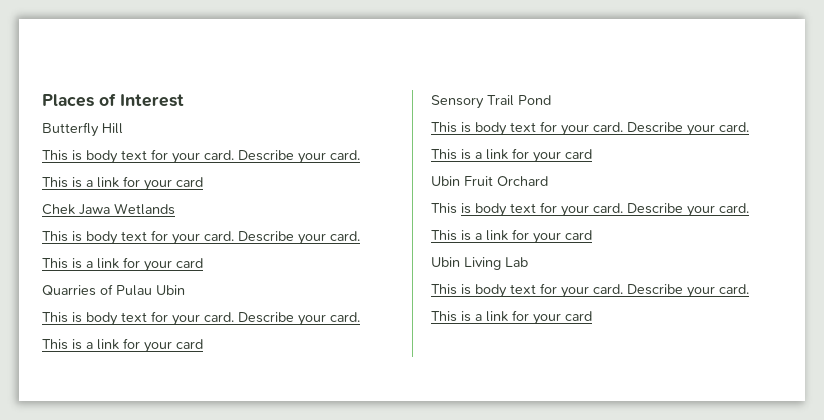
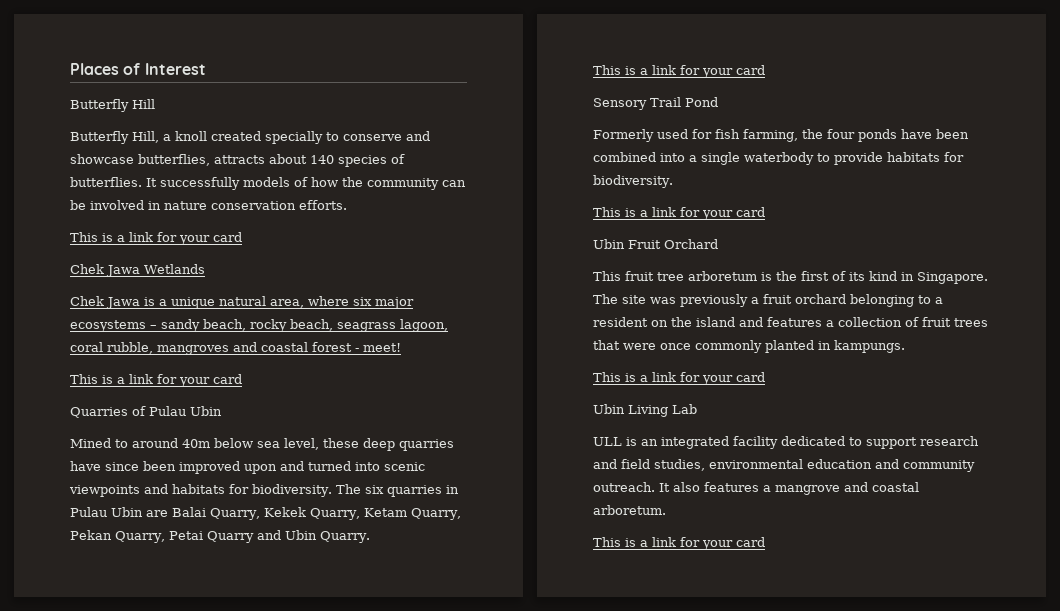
[42,149,360,164] This is body text for your card. Describe your card. -> [70,131,430,144] [70,154,405,167] [70,177,466,190] [70,200,347,210] Butterfly Hill, a knoll created specially to conserve and showcase butterflies, attracts about 140 species of butterflies. It successfully models of how the community can be involved in nature conservation efforts.
[42,230,360,245] This is body text for your card. Describe your card. -> [70,296,414,309] [70,319,448,332] [70,342,401,355] Chek Jawa is a unique natural area, where six major ecosystems – sandy beach, rocky beach, seagrass lagoon, coral rubble, mangroves and coastal forest - meet!
[42,311,360,326] This is body text for your card. Describe your card. -> [70,438,454,451] [70,461,425,474] [69,484,459,497] [70,507,461,520] [70,530,370,543] Mined to around 40m below sea level, these deep quarries have since been improved upon and turned into scenic viewpoints and habitats for biodiversity. The six quarries in Pulau Ubin are Balai Quarry, Kekek Quarry, Ketam Quarry, Pekan Quarry, Petai Quarry and Ubin Quarry.
[431,121,749,136] This is body text for your card. Describe your card. -> [593,129,969,142] [593,152,964,165] [593,175,673,188] Formerly used for fish farming, the four ponds have been combined into a single waterbody to provide habitats for biodiversity.
[461,202,749,217] is body text for your card. Describe your card. -> [625,271,988,284] [593,294,943,307] [593,317,988,327] [593,340,905,353] fruit tree arboretum is the first of its kind in Singapore. The site was previously a fruit orchard belonging to a resident on the island and features a collection of fruit trees that were once commonly planted in kampungs.
[431,283,749,298] This is body text for your card. Describe your card. -> [593,436,979,449] [593,459,975,472] [593,482,919,495] [593,505,666,515] ULL is an integrated facility dedicated to support research and field studies, environmental education and community outreach. It also features a mangrove and coastal arboretum.

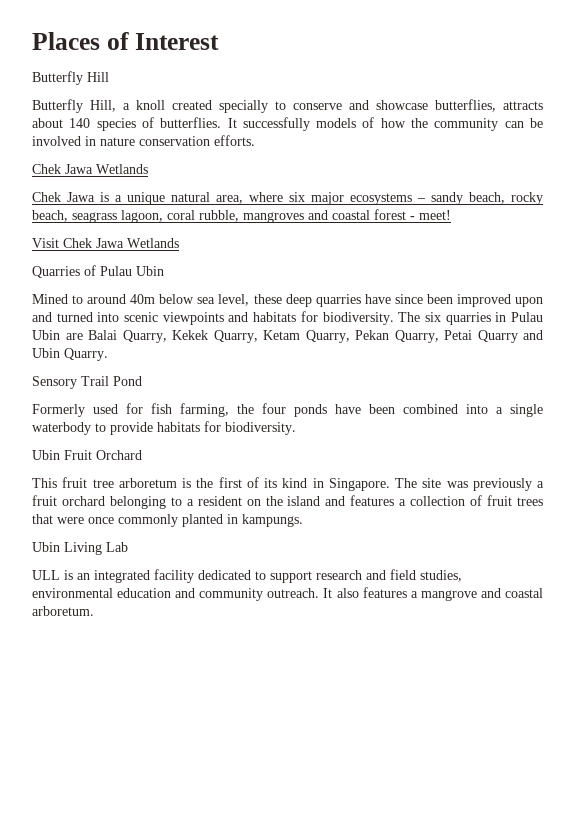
[70,232,242,245] // This is a link for your card -> (255, 140) none
[70,374,242,387] This is a link for your card -> [32,238,179,248] Visit Chek Jawa Wetlands
[593,65,765,78] // This is a link for your card -> (108, 354) none
[593,207,765,220] // This is a link for your card -> (296, 428) none
[593,372,765,385] // This is a link for your card -> (303, 520) none
[593,537,765,550] // This is a link for your card -> (94, 611) none

